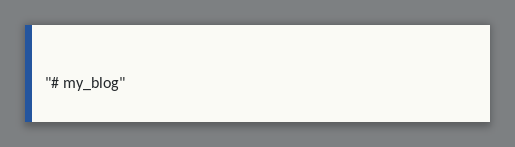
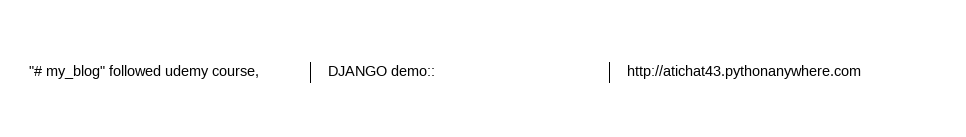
(126, 84) none -> [109,65,861,79] followed udemy course, DJANGO demo:: http://atichat43.pythonanywhere.com

